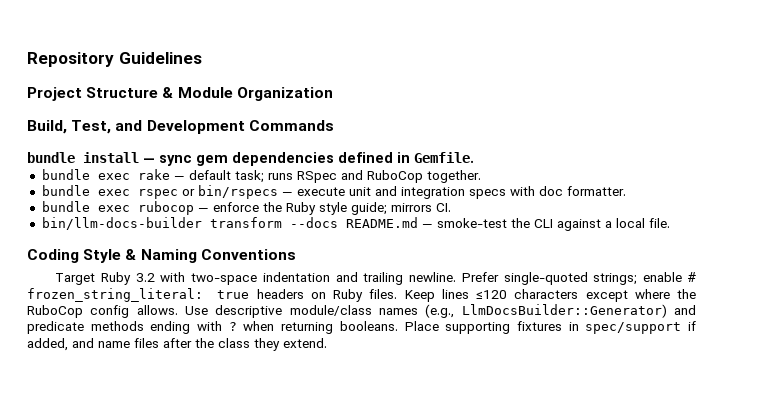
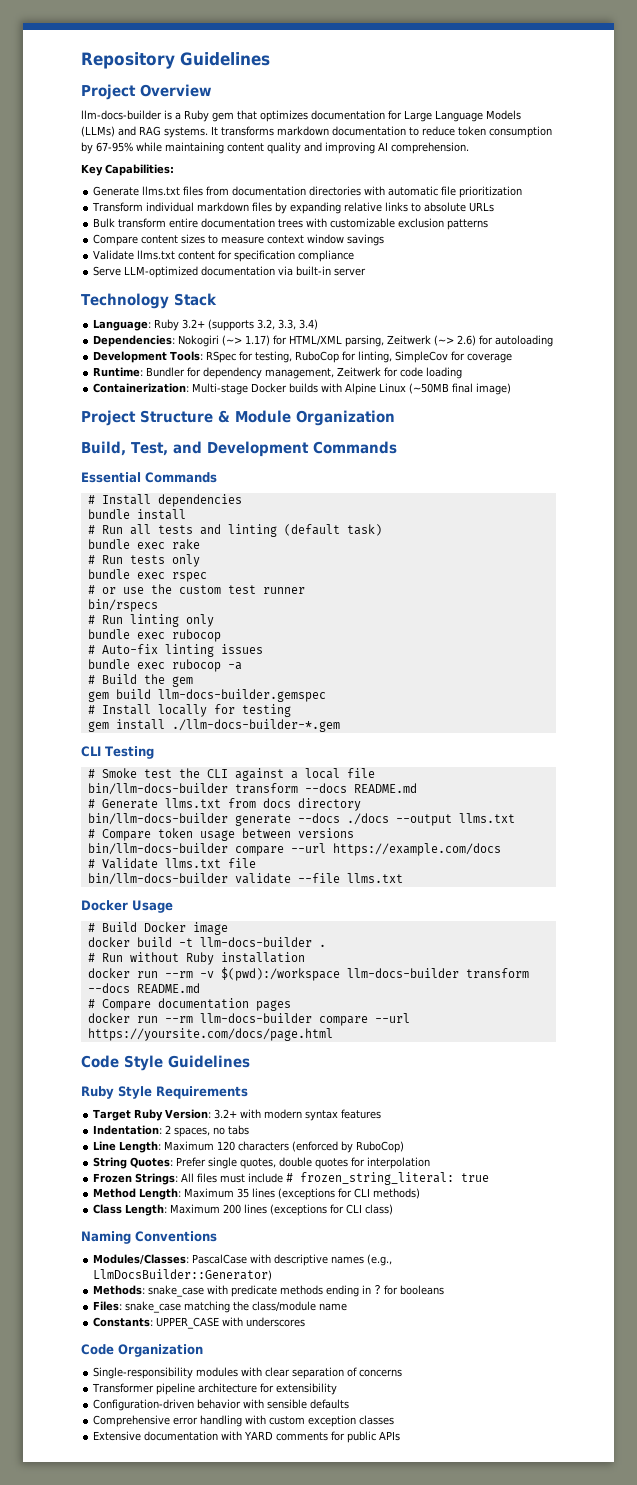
(202, 58) none -> [81,84,211,100] [81,110,521,122] [81,126,552,138] [81,142,469,154] [81,164,174,176] [93,186,523,198] [92,202,495,214] [93,218,489,230] [93,234,385,246] [93,250,355,262] [93,266,367,278] [81,293,217,309] [93,319,319,331] [93,335,554,347] [93,351,513,363] [93,367,463,379] [93,383,512,395] // Project Overview // llm-docs-builder is a Ruby gem that optimizes documentation for Large Language Models (LLMs) and RAG systems. It transforms markdown documentation to reduce token consumption by 67-95% while maintaining content quality and improving AI comprehension. // Key Capabilities: // Generate llms.txt files from documentation directories with automatic file prioritization // Transform individual markdown files by expanding relative links to absolute URLs // Bulk transform entire documentation trees with customizable exclusion patterns // Compare content sizes to measure context window savings // Validate llms.txt content for specification compliance // Serve LLM-optimized documentation via built-in server // Technology Stack // Language: Ruby 3.2+ (supports 3.2, 3.3, 3.4) // Dependencies: Nokogiri (~> 1.17) for HTML/XML parsing, Zeitwerk (~> 2.6) for autoloading // Development Tools: RSpec for testing, RuboCop for linting, SimpleCov for coverage // Runtime: Bundler for dependency management, Zeitwerk for code loading // Containerization: Multi-stage Docker builds with Alpine Linux (~50MB final image)
[27,152,474,166] [41,169,481,183] [41,185,626,199] [41,201,451,215] [41,217,670,231] [27,249,296,263] [55,272,696,285] [27,288,697,302] [27,304,696,318] [27,321,696,334] [27,338,327,351] bundle install — sync gem dependencies defined in Gemfile. // bundle exec rake — default task; runs RSpec and RuboCop together. // bundle exec rspec or bin/rspecs — execute unit and integration specs with doc formatter. // bundle exec rubocop — enforce the Ruby style guide; mirrors CI. // bin/llm-docs-builder transform --docs README.md — smoke-test the CLI against a local file. // Coding Style & Naming Conventions // Target Ruby 3.2 with two-space indentation and trailing newline. Prefer single-quoted strings; enable # frozen_string_literal: true headers on Ruby files. Keep lines ≤120 characters except where the RuboCop config allows. Use descriptive module/class names (e.g., LlmDocsBuilder::Generator) and predicate methods ending with ? when returning booleans. Place supporting fixtures in spec/support if added, and name files after the class they extend. -> [81,472,217,483] [87,494,242,507] [87,509,186,520] [87,524,382,537] [87,539,200,550] [87,554,200,567] [87,569,207,582] [87,584,305,594] [87,599,158,612] [87,614,214,627] [87,629,221,642] [87,644,263,657] [87,659,242,672] [87,674,193,687] [87,689,326,702] [87,704,291,717] [87,719,340,732] [81,746,154,759] [87,768,375,781] [87,783,417,795] [87,798,361,811] [87,813,515,826] [87,828,354,841] [87,843,501,856] [87,858,256,869] [87,873,403,885] [81,900,173,913] [87,922,228,935] [87,937,326,947] [87,952,305,965] [87,967,529,981] [87,983,200,993] [87,998,291,1011] [87,1013,410,1026] [87,1028,333,1041] [81,1055,250,1071] [81,1086,248,1099] [93,1109,382,1121] [93,1125,250,1137] [93,1141,405,1153] [93,1157,431,1169] [93,1172,490,1185] [93,1188,421,1200] [93,1204,394,1216] [81,1231,217,1244] [93,1254,393,1266] [93,1269,273,1281] [93,1285,445,1297] [93,1301,348,1313] [93,1317,306,1329] [81,1344,203,1357] [93,1367,403,1379] [92,1383,338,1395] [93,1399,350,1411] [93,1415,395,1427] [93,1431,401,1443] Essential Commands // # Install dependencies // bundle install // # Run all tests and linting (default task) // bundle exec rake // # Run tests only // bundle exec rspec // # or use the custom test runner // bin/rspecs // # Run linting only // bundle exec rubocop // # Auto-fix linting issues // bundle exec rubocop -a // # Build the gem // gem build llm-docs-builder.gemspec // # Install locally for testing // gem install ./llm-docs-builder-*.gem // CLI Testing // # Smoke test the CLI against a local file // bin/llm-docs-builder transform --docs README.md // # Generate llms.txt from docs directory // bin/llm-docs-builder generate --docs ./docs --output llms.txt // # Compare token usage between versions // bin/llm-docs-builder compare --url https://example.com/docs // # Validate llms.txt file // bin/llm-docs-builder validate --file llms.txt // Docker Usage // # Build Docker image // docker build -t llm-docs-builder . // # Run without Ruby installation // docker run --rm -v $(pwd):/workspace llm-docs-builder transform --docs README.md // # Compare documentation pages // docker run --rm llm-docs-builder compare --url https://yoursite.com/docs/page.html // Code Style Guidelines // Ruby Style Requirements // Target Ruby Version: 3.2+ with modern syntax features // Indentation: 2 spaces, no tabs // Line Length: Maximum 120 characters (enforced by RuboCop) // String Quotes: Prefer single quotes, double quotes for interpolation // Frozen Strings: All files must include # frozen_string_literal: true // Method Length: Maximum 35 lines (exceptions for CLI methods) // Class Length: Maximum 200 lines (exceptions for CLI class) // Naming Conventions // Modules/Classes: PascalCase with descriptive names (e.g., LlmDocsBuilder::Generator) // Methods: snake_case with predicate methods ending in ? for booleans // Files: snake_case matching the class/module name // Constants: UPPER_CASE with underscores // Code Organization // Single-responsibility modules with clear separation of concerns // Transformer pipeline architecture for extensibility // Configuration-driven behavior with sensible defaults // Comprehensive error handling with custom exception classes // Extensive documentation with YARD comments for public APIs

